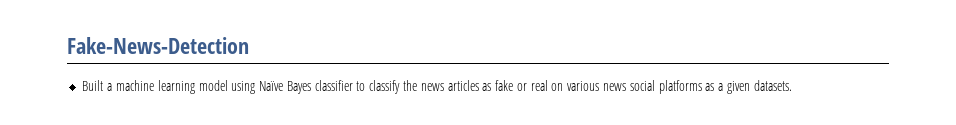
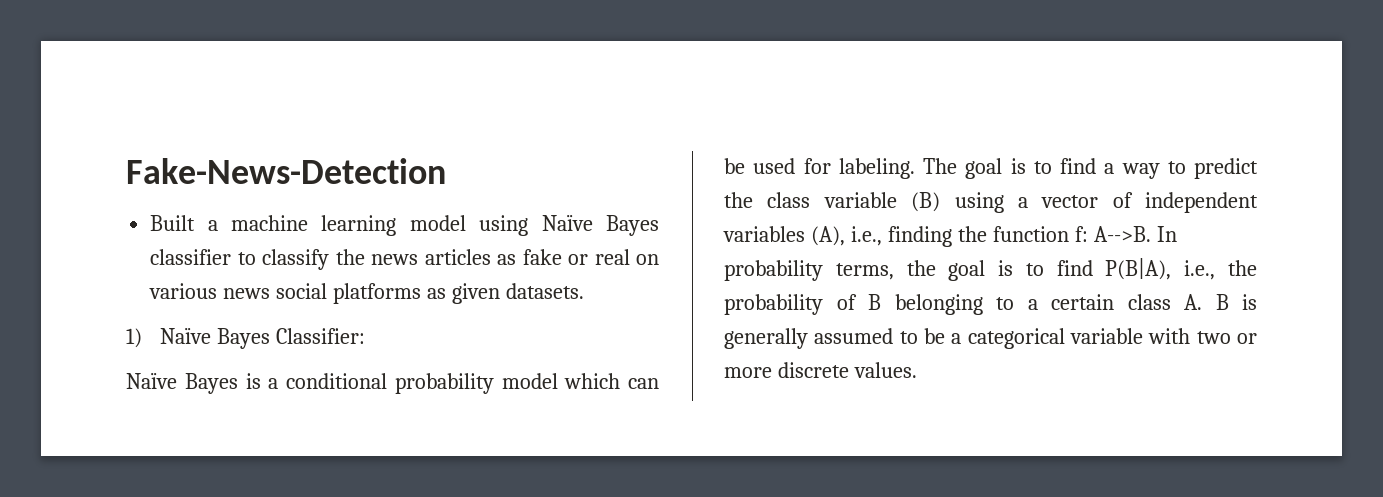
[718,83,724,91] a -> (446, 293) none
(792, 85) none -> [126,328,366,349] [126,373,659,394] [724,158,1258,179] [724,192,1258,213] [723,226,1177,247] [724,258,1257,281] [724,294,1257,315] [724,328,1257,349] [724,362,917,378] // 1) Naïve Bayes Classifier: // Naïve Bayes is a conditional probability model which can be used for labeling. The goal is to find a way to predict the class variable (B) using a vector of independent variables (A), i.e., finding the function f: A-->B. In probability terms, the goal is to find P(B|A), i.e., the probability of B belonging to a certain class A. B is generally assumed to be a categorical variable with two or more discrete values.

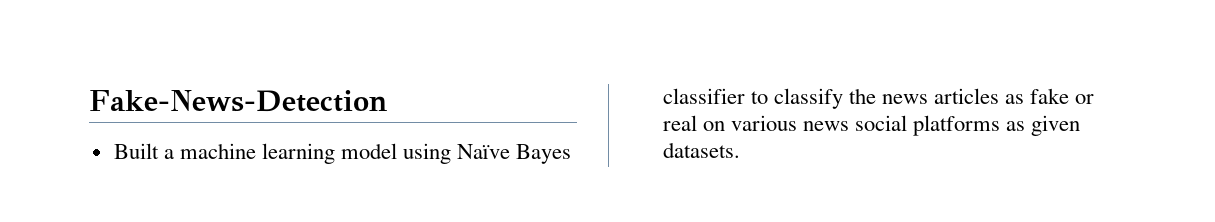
[126,328,366,349] [126,373,659,394] [724,158,1258,179] [724,192,1258,213] [723,226,1177,247] [724,258,1257,281] [724,294,1257,315] [724,328,1257,349] [724,362,917,378] // 1) Naïve Bayes Classifier: // Naïve Bayes is a conditional probability model which can be used for labeling. The goal is to find a way to predict the class variable (B) using a vector of independent variables (A), i.e., finding the function f: A-->B. In probability terms, the goal is to find P(B|A), i.e., the probability of B belonging to a certain class A. B is generally assumed to be a categorical variable with two or more discrete values. -> (740, 150) none

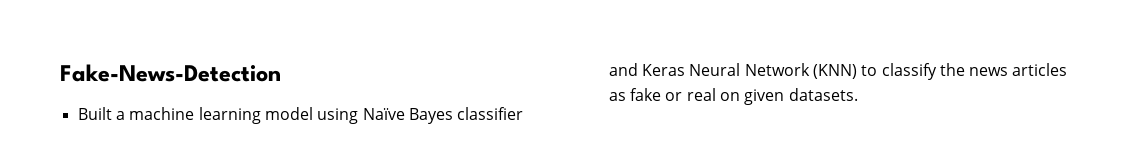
(745, 96) none -> [608,63,857,79] and Keras Neural Network (KNN)
[730,115,1026,136] various news social platforms as -> (740, 96) none

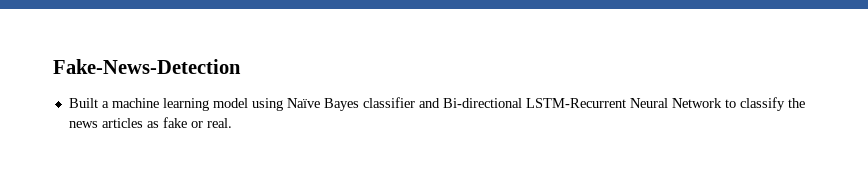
[641,64,685,76] Keras -> [442,98,626,108] Bi-directional LSTM-Recurrent
[812,64,857,79] (KNN) -> (722, 103) none
[686,88,858,105] real on given datasets. -> [206,118,232,128] real.

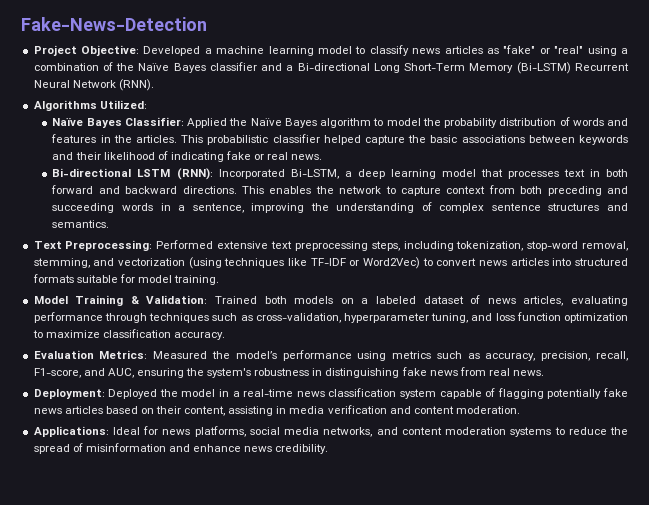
[68,98,98,108] Built -> [33,45,201,56] Project Objective: Developed
[251,97,805,111] [68,117,232,128] using Naïve Bayes classifier and Bi-directional LSTM-Recurrent Neural Network to classify the news articles as fake or real. -> [355,45,629,56] [33,62,629,74] [33,79,154,91] [33,100,147,111] [52,117,628,128] [51,134,628,145] [52,151,323,162] [52,168,628,180] [51,185,628,196] [52,202,628,213] [52,220,110,228] [33,240,628,251] [33,257,628,269] [32,274,220,285] [33,295,629,306] [33,312,629,323] [32,329,225,340] [33,350,629,361] [33,367,545,378] [33,388,628,399] [33,405,520,416] [33,426,628,437] [33,443,329,454] to classify news articles as "fake" or "real" using a combination of the Naïve Bayes classifier and a Bi-directional Long Short-Term Memory (Bi-LSTM) Recurrent Neural Network (RNN). // Algorithms Utilized: // Naïve Bayes Classifier: Applied the Naïve Bayes algorithm to model the probability distribution of words and features in the articles. This probabilistic classifier helped capture the basic associations between keywords and their likelihood of indicating fake or real news. // Bi-directional LSTM (RNN): Incorporated Bi-LSTM, a deep learning model that processes text in both forward and backward directions. This enables the network to capture context from both preceding and succeeding words in a sentence, improving the understanding of complex sentence structures and semantics. // Text Preprocessing: Performed extensive text preprocessing steps, including tokenization, stop-word removal, stemming, and vectorization (using techniques like TF-IDF or Word2Vec) to convert news articles into structured formats suitable for model training. // Model Training & Validation: Trained both models on a labeled dataset of news articles, evaluating performance through techniques such as cross-validation, hyperparameter tuning, and loss function optimization to maximize classification accuracy. // Evaluation Metrics: Measured the model’s performance using metrics such as accuracy, precision, recall, F1-score, and AUC, ensuring the system's robustness in distinguishing fake news from real news. // Deployment: Deployed the model in a real-time news classification system capable of flagging potentially fake news articles based on their content, assisting in media verification and content moderation. // Applications: Ideal for news platforms, social media networks, and content moderation systems to reduce the spread of misinformation and enhance news credibility.

